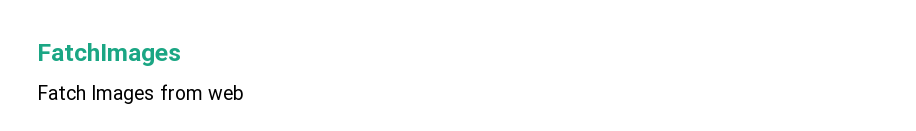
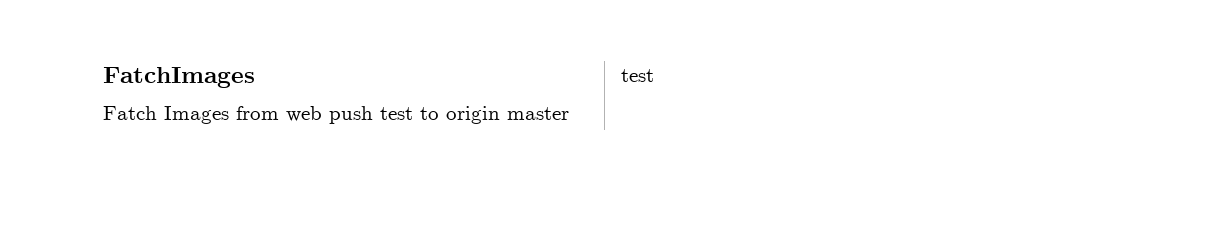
(244, 92) none -> [329,106,569,124] [621,69,654,82] push test to origin master test

